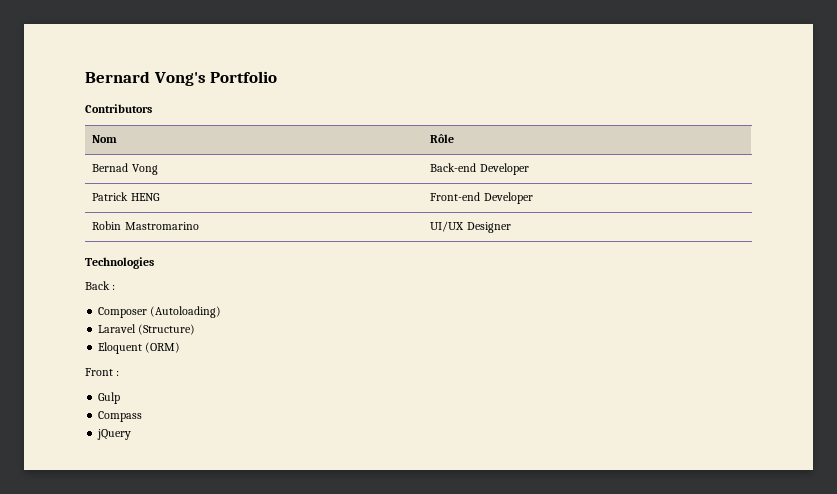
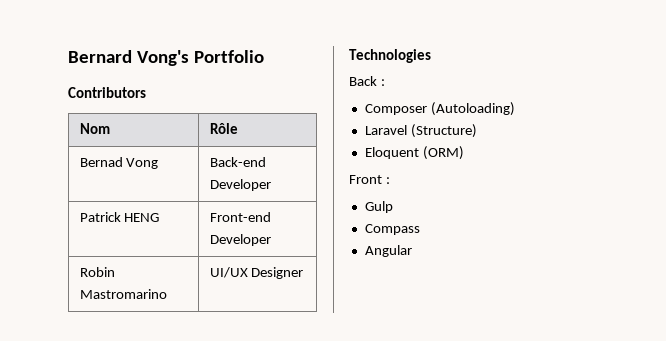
[97,429,132,440] jQuery -> [364,245,412,257] Angular

